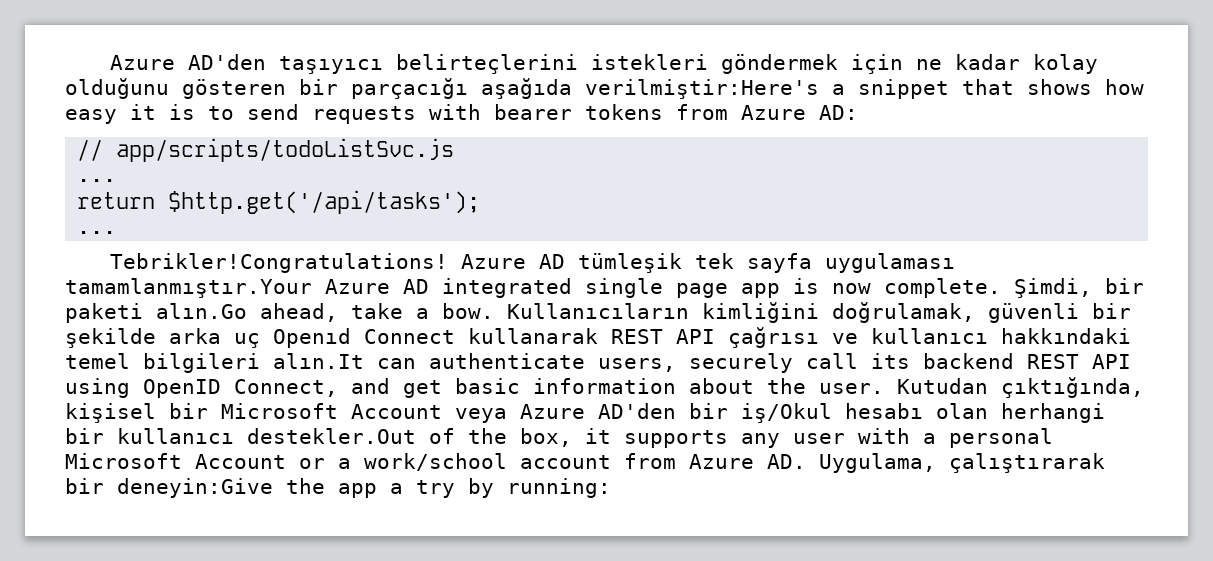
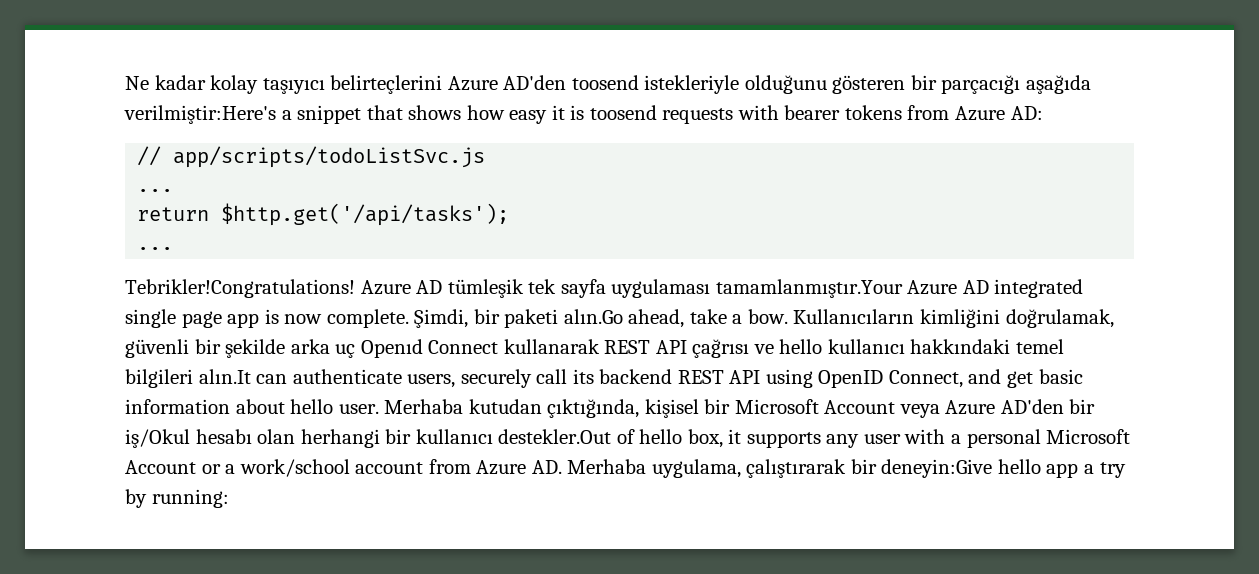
[109,54,1098,74] Azure AD'den taşıyıcı belirteçlerini istekleri göndermek için ne kadar kolay -> [125,75,740,94] Ne kadar kolay taşıyıcı belirteçlerini Azure AD'den toosend istekleriyle
[208,104,299,120] to send -> [589,105,657,120] toosend
(858, 338) none -> [779,339,823,354] hello
[767,378,988,394] the user. Kutudan -> [290,399,542,414] hello user. Merhaba kutudan
[468,428,507,444] the -> [639,429,683,444] hello
[819,453,936,473] Uygulama, -> [567,459,741,478] Merhaba uygulama,
[286,478,325,494] the -> [997,459,1041,474] hello

